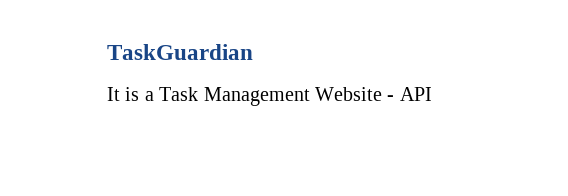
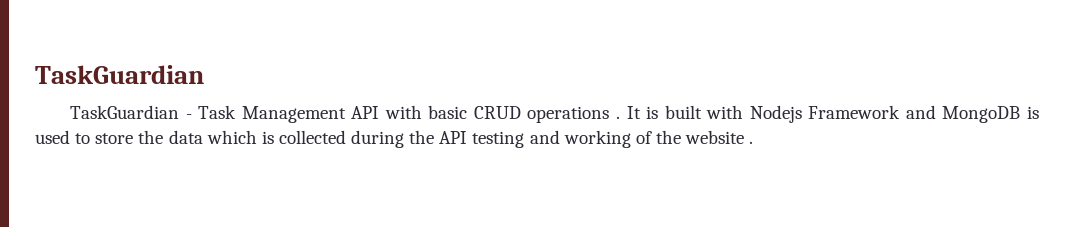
[107,87,432,106] It is a Task Management Website - API -> [69,105,1040,123] [35,130,754,148] TaskGuardian - Task Management API with basic CRUD operations . It is built with Nodejs Framework and MongoDB is used to store the data which is collected during the API testing and working of the website .

